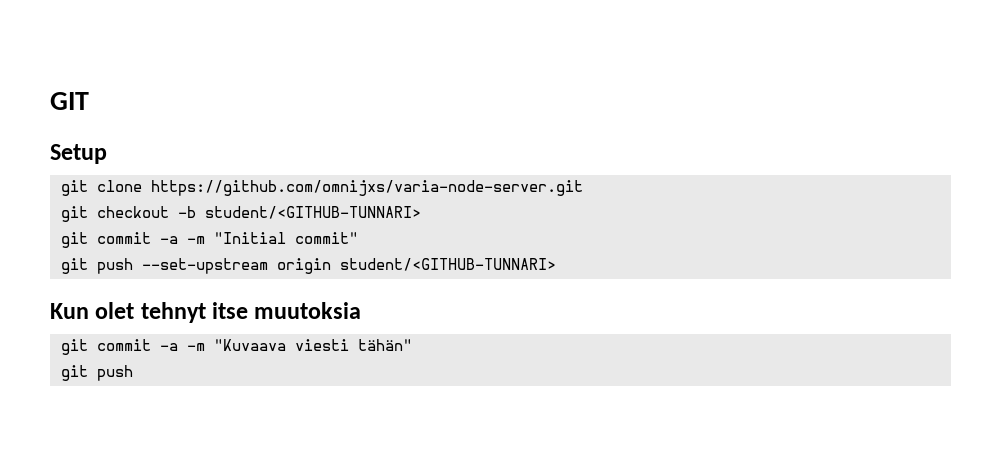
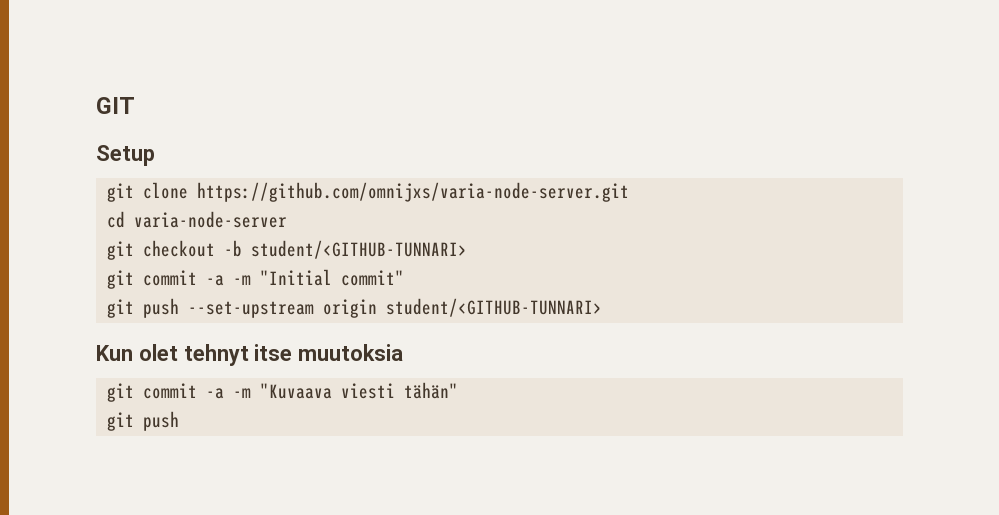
(583, 188) none -> [107,211,288,228] // cd varia-node-server

